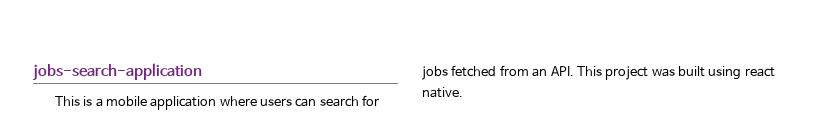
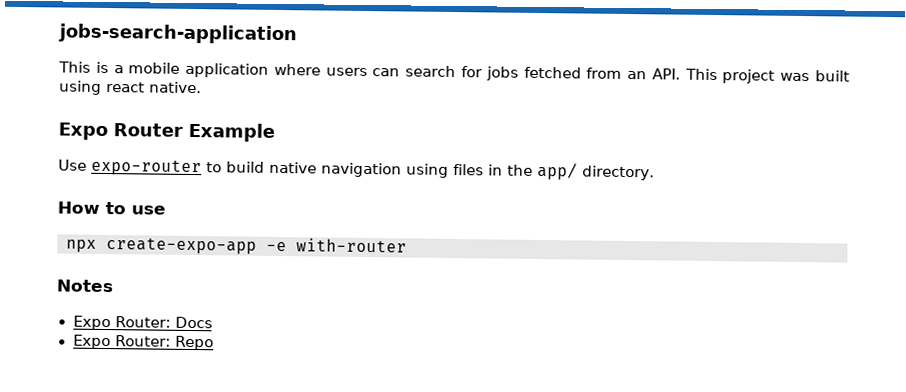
(463, 92) none -> [58,122,275,142] [58,158,655,181] [57,201,166,215] [66,237,407,255] [56,279,114,293] [72,315,213,331] [72,334,214,351] // Expo Router Example // Use expo-router to build native navigation using files in the app/ directory. // How to use // npx create-expo-app -e with-router // Notes // Expo Router: Docs // Expo Router: Repo

